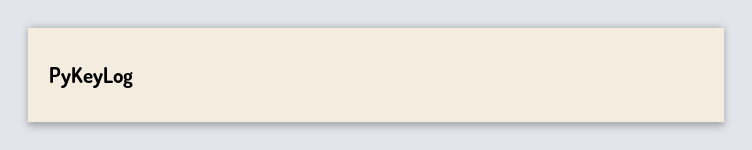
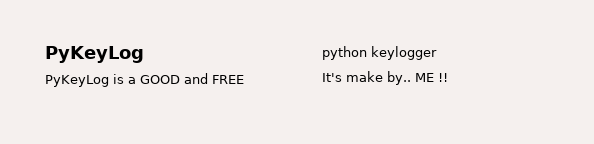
[49,67,133,88] PyKeyLog -> [45,46,144,63] [45,73,244,87] [322,46,437,60] [322,71,448,85] PyKeyLog // PyKeyLog is a GOOD and FREE python keylogger // It's make by.. ME !!

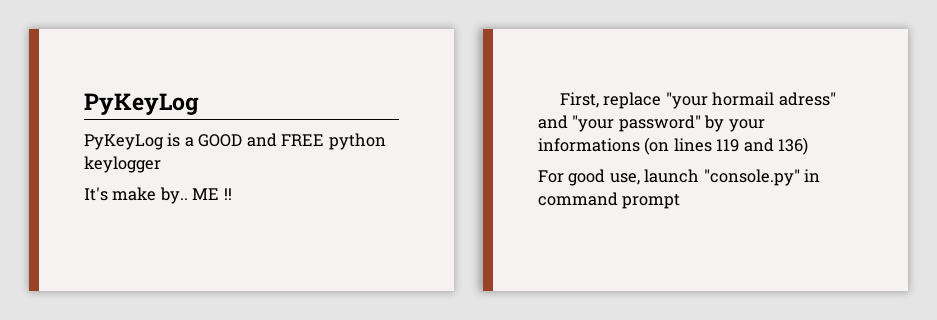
(448, 77) none -> [559,92,836,109] [538,115,765,132] [538,137,809,155] [538,169,821,186] [538,192,681,209] // First, replace "your hormail adress" and "your password" by your informations (on lines 119 and 136) // For good use, launch "console.py" in command prompt

